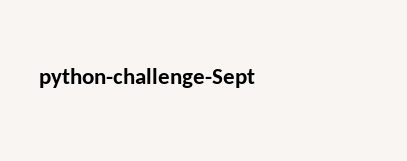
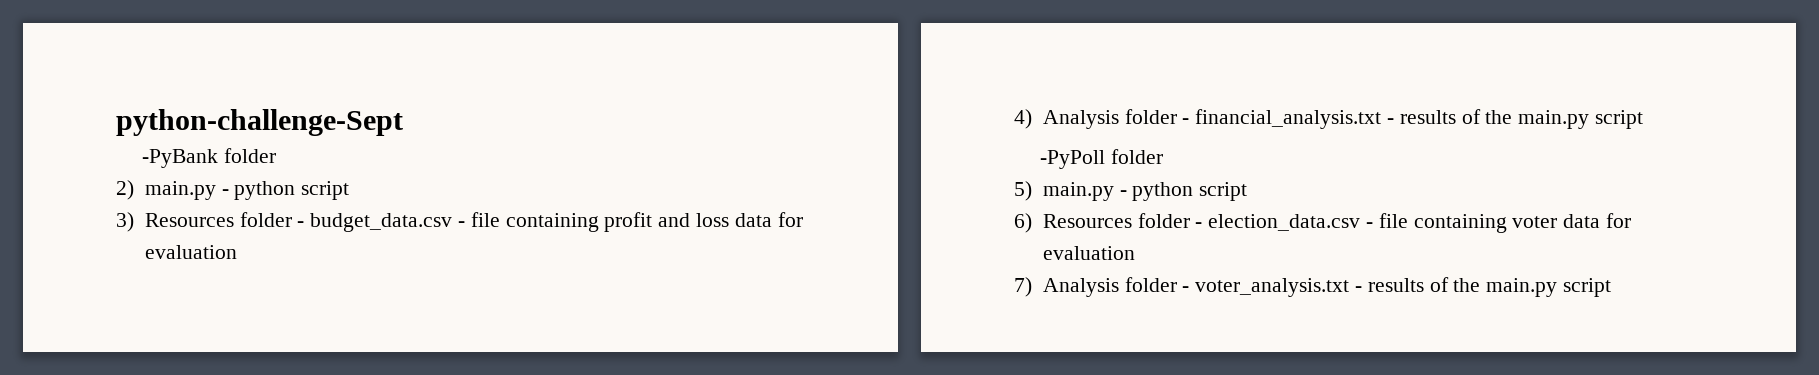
(255, 78) none -> [141,148,276,168] [116,180,350,200] [116,212,803,232] [144,245,237,259] [1014,109,1643,129] [1039,149,1163,169] [1014,181,1248,201] [1014,213,1631,233] [1042,246,1135,260] [1014,277,1611,297] // -PyBank folder // 2) main.py - python script // 3) Resources folder - budget_data.csv - file containing profit and loss data for evaluation // 4) Analysis folder - financial_analysis.txt - results of the main.py script // -PyPoll folder // 5) main.py - python script // 6) Resources folder - election_data.csv - file containing voter data for evaluation // 7) Analysis folder - voter_analysis.txt - results of the main.py script

